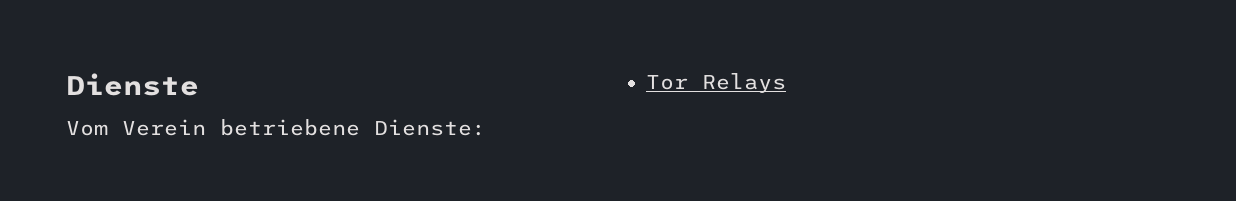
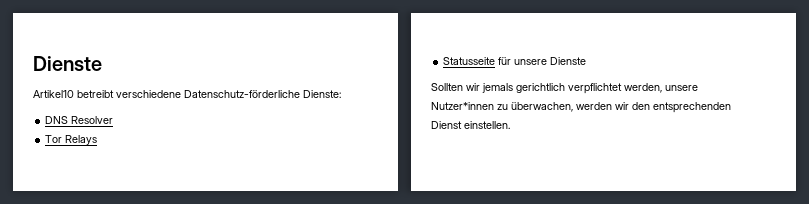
[66,73,199,96] [66,119,360,136] Dienste // Vom Verein betriebene -> [33,56,102,71] [33,90,300,98] Dienste // Artikel10 betreibt verschiedene Datenschutz-förderliche
(486, 127) none -> [45,116,114,124] // DNS Resolver
(786, 83) none -> [443,57,587,65] [431,83,698,94] [431,102,731,113] [431,121,510,129] // Statusseite für unsere Dienste // Sollten wir jemals gerichtlich verpflichtet werden, unsere Nutzer*innen zu überwachen, werden wir den entsprechenden Dienst einstellen.

